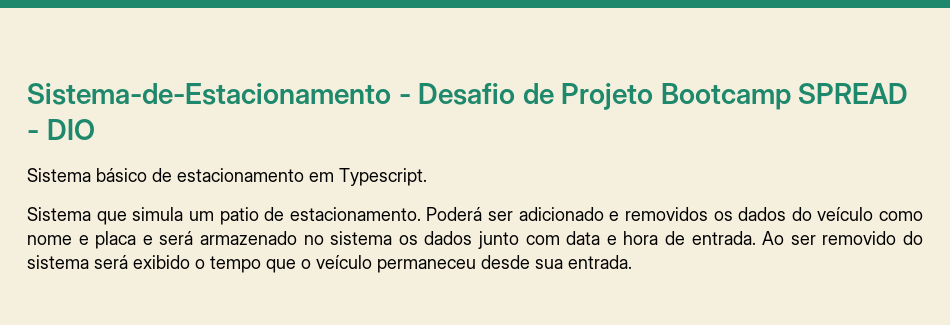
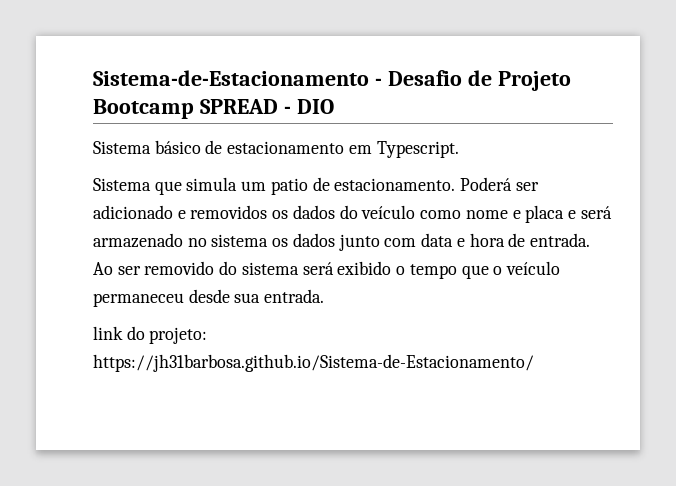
(632, 262) none -> [93,326,208,344] [93,354,534,372] // link do projeto: https://jh31barbosa.github.io/Sistema-de-Estacionamento/

